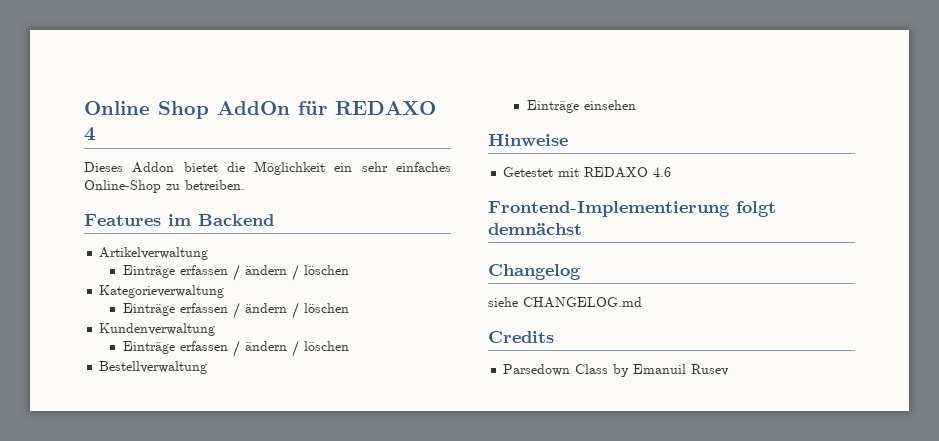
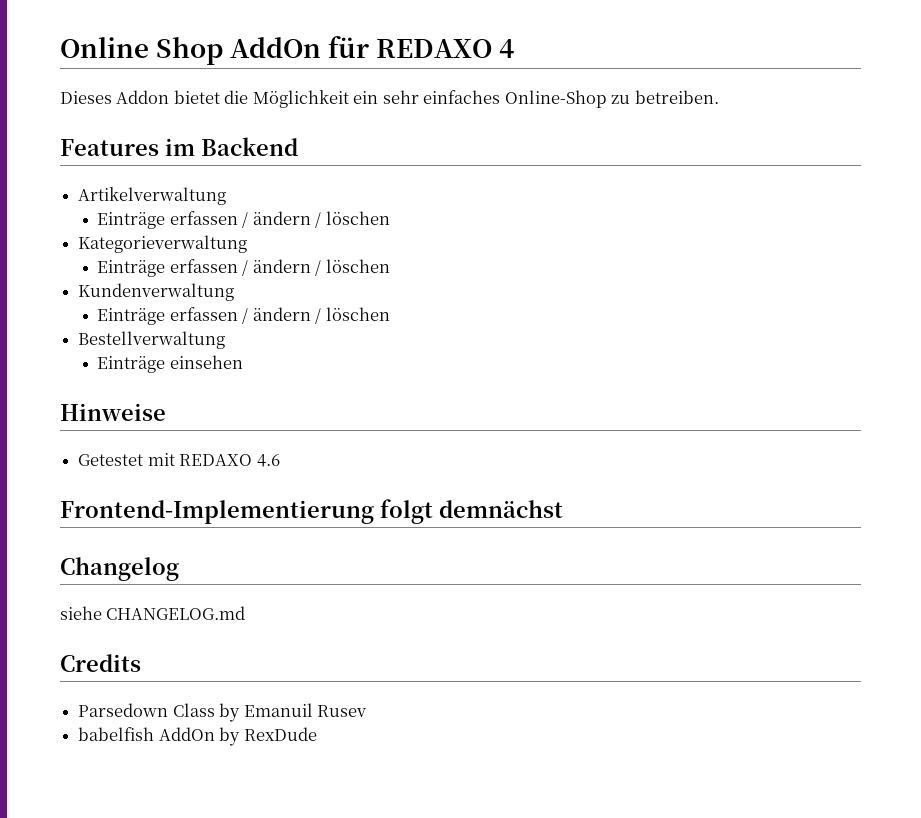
(730, 370) none -> [78,727,317,746] // babelfish AddOn by RexDude

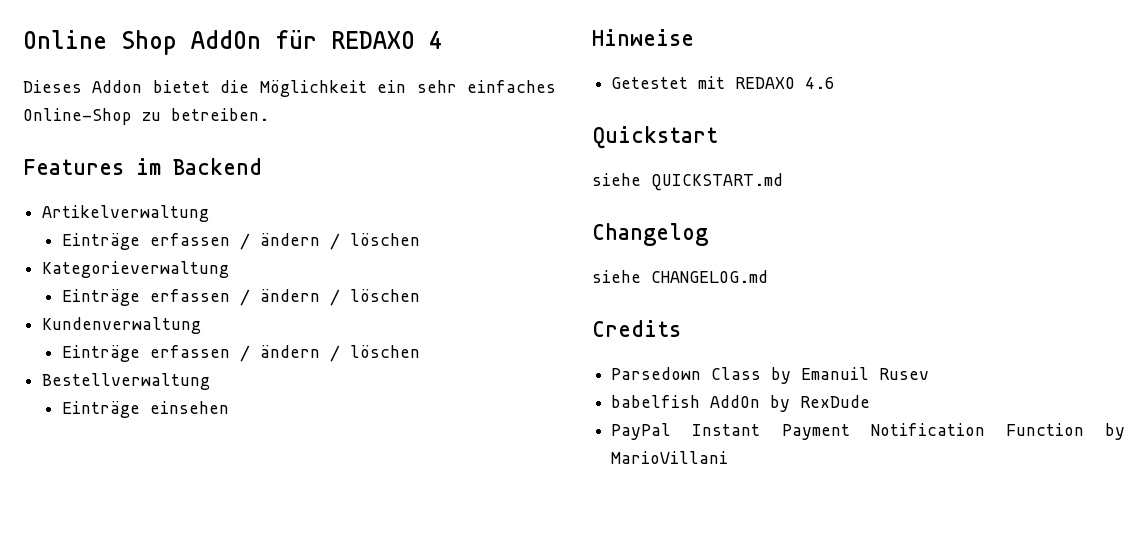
[60,499,563,524] Frontend-Implementierung folgt demnächst -> [592,126,718,149] [592,173,783,191] Quickstart // siehe QUICKSTART.md
(317, 734) none -> [611,423,1125,440] [611,451,729,464] // PayPal Instant Payment Notification Function by MarioVillani

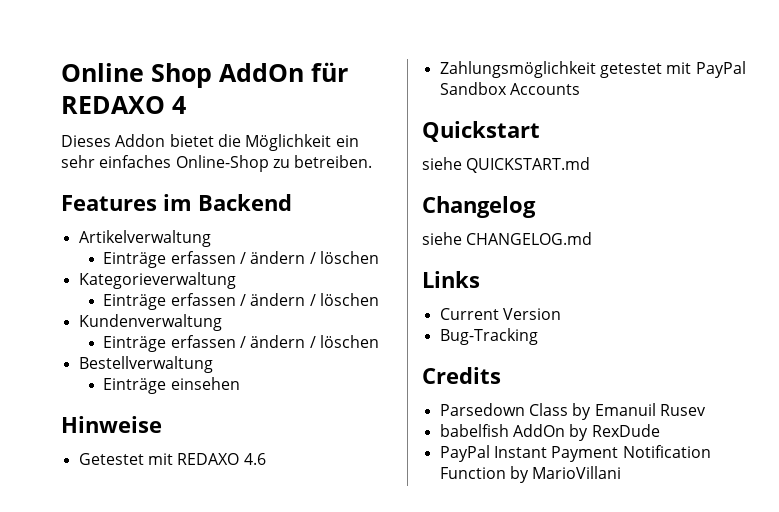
(836, 83) none -> [439,61,746,78] [439,82,580,95] // Zahlungsmöglichkeit getestet mit PayPal Sandbox Accounts
(768, 276) none -> [422,271,480,288] [439,308,561,320] [439,328,538,345] // Links // Current Version // Bug-Tracking

